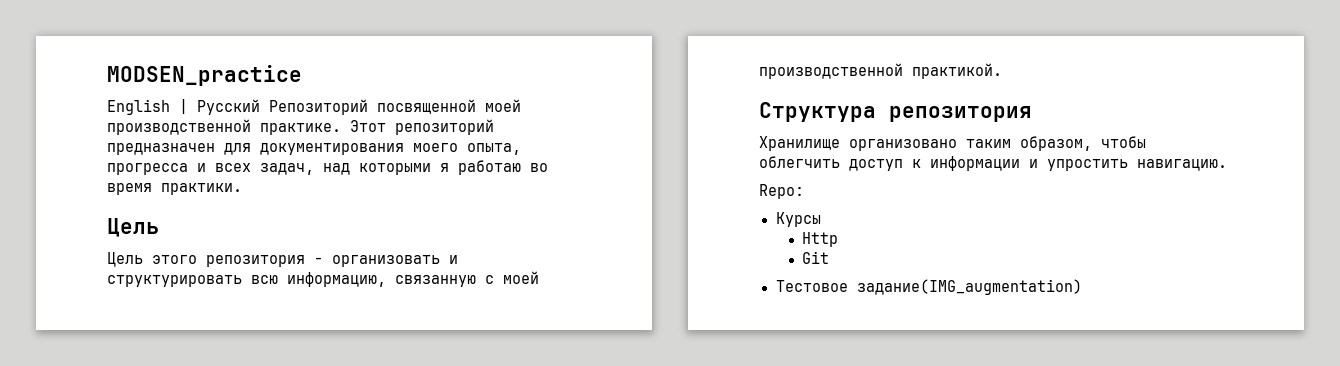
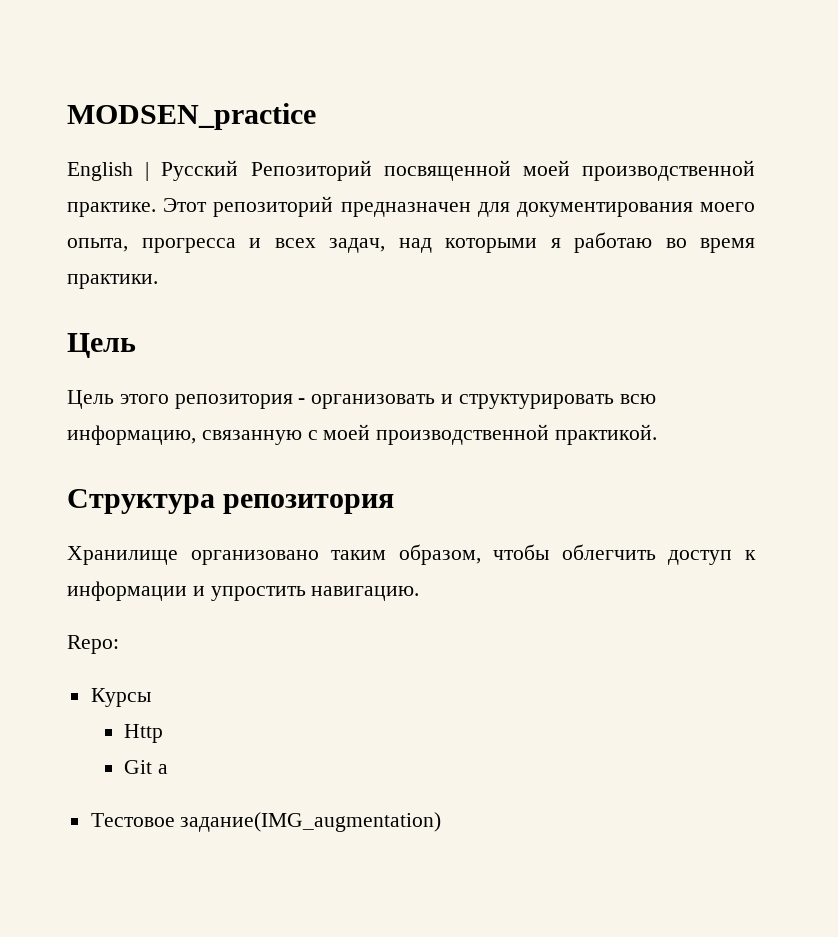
(830, 257) none -> [158,764,169,774] a

